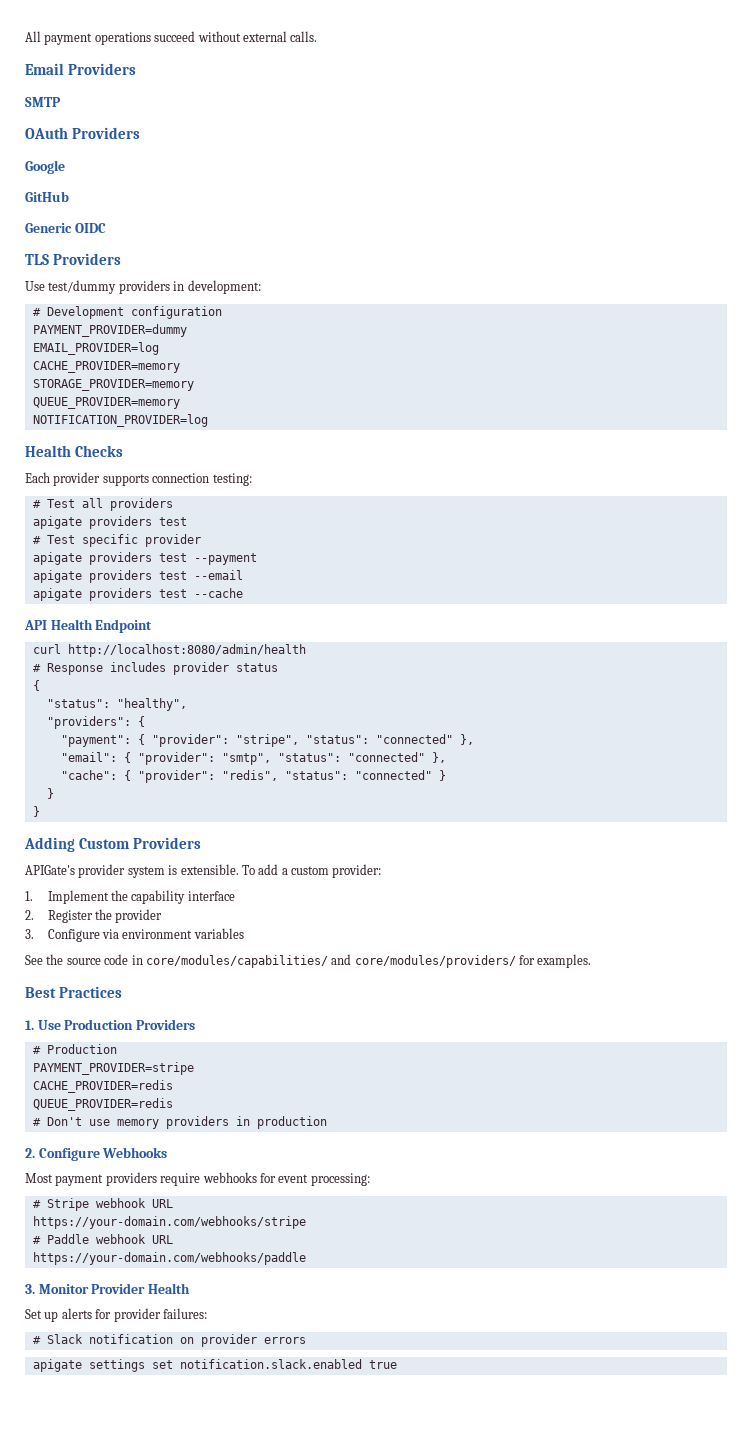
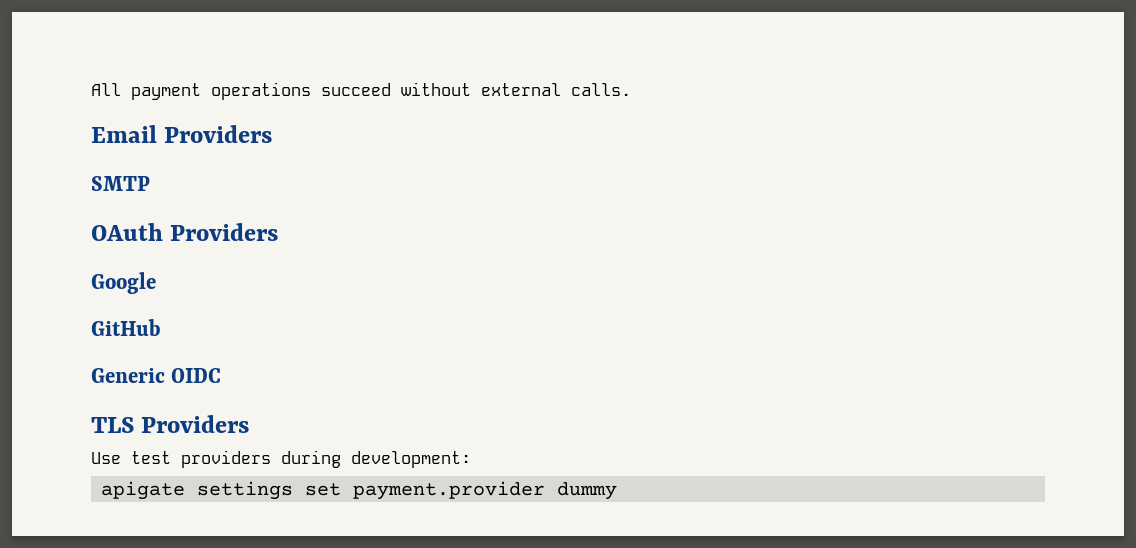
[48,280,261,294] [32,306,222,319] [32,324,187,337] [32,342,159,355] [32,361,180,373] [32,379,194,391] [32,397,180,409] [32,414,208,427] [25,445,123,457] [25,472,252,486] [32,498,173,511] [32,516,187,529] [32,534,201,547] [32,552,257,565] [32,570,243,583] [32,588,243,601] [24,619,153,633] [32,644,306,657] [32,662,278,675] [32,680,40,691] [46,698,187,711] [46,716,145,729] [60,734,474,747] [60,752,446,765] [60,770,446,783] [46,788,54,799] [32,806,40,817] [24,837,201,852] [25,864,382,878] [25,890,235,904] [25,909,163,923] [25,928,244,942] [25,954,592,968] [25,986,122,998] [25,1019,195,1030] [32,1044,117,1054] [32,1062,194,1075] [32,1080,173,1093] [32,1098,173,1111] [32,1116,327,1129] [25,1147,168,1161] [25,1172,370,1186] [32,1198,173,1211] [32,1216,306,1229] [32,1234,173,1244] [32,1252,306,1265] [25,1283,190,1294] [25,1308,207,1322] [32,1334,306,1347] test/dummy providers in development: // # Development configuration // PAYMENT_PROVIDER=dummy // EMAIL_PROVIDER=log // CACHE_PROVIDER=memory // STORAGE_PROVIDER=memory // QUEUE_PROVIDER=memory // NOTIFICATION_PROVIDER=log // Health Checks // Each provider supports connection testing: // # Test all providers // apigate providers test // # Test specific provider // apigate providers test --payment // apigate providers test --email // apigate providers test --cache // API Health Endpoint // curl http://localhost:8080/admin/health // # Response includes provider status // { // "status": "healthy", // "providers": { // "payment": { "provider": "stripe", "status": "connected" }, // "email": { "provider": "smtp", "status": "connected" }, // "cache": { "provider": "redis", "status": "connected" } // } // } // Adding Custom Providers // APIGate's provider system is extensible. To add a custom provider: // 1. Implement the capability interface // 2. Register the provider // 3. Configure via environment variables // See the source code in core/modules/capabilities/ and core/modules/providers/ for examples. // Best Practices // 1. Use Production Providers // # Production // PAYMENT_PROVIDER=stripe // CACHE_PROVIDER=redis // QUEUE_PROVIDER=redis // # Don't use memory providers in production // 2. Configure Webhooks // Most payment providers require webhooks for event processing: // # Stripe webhook URL // https://your-domain.com/webhooks/stripe // # Paddle webhook URL // https://your-domain.com/webhooks/paddle // 3. Monitor Provider Health // Set up alerts for provider failures: // # Slack notification on provider errors -> [131,450,471,468] test providers during development:
[179,1359,397,1369] notification.slack.enabled true -> [352,481,617,500] payment.provider dummy

